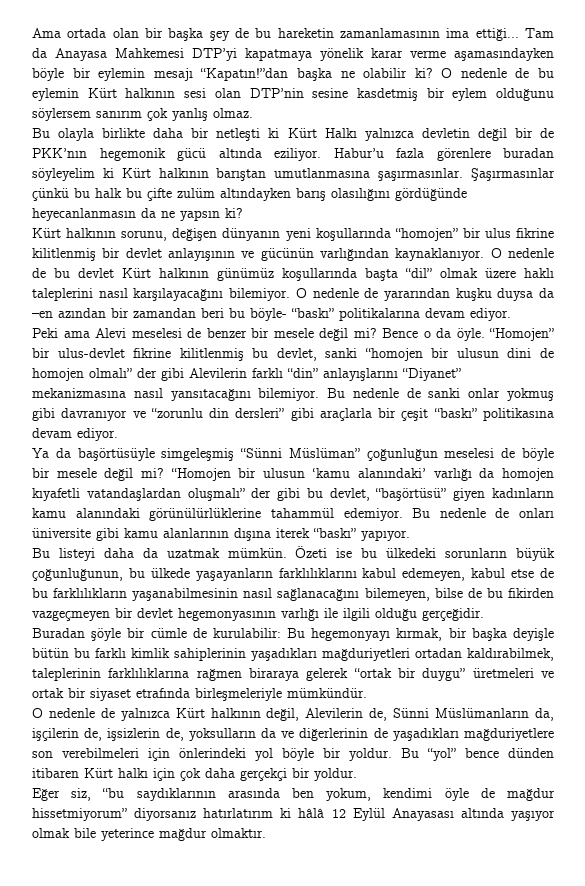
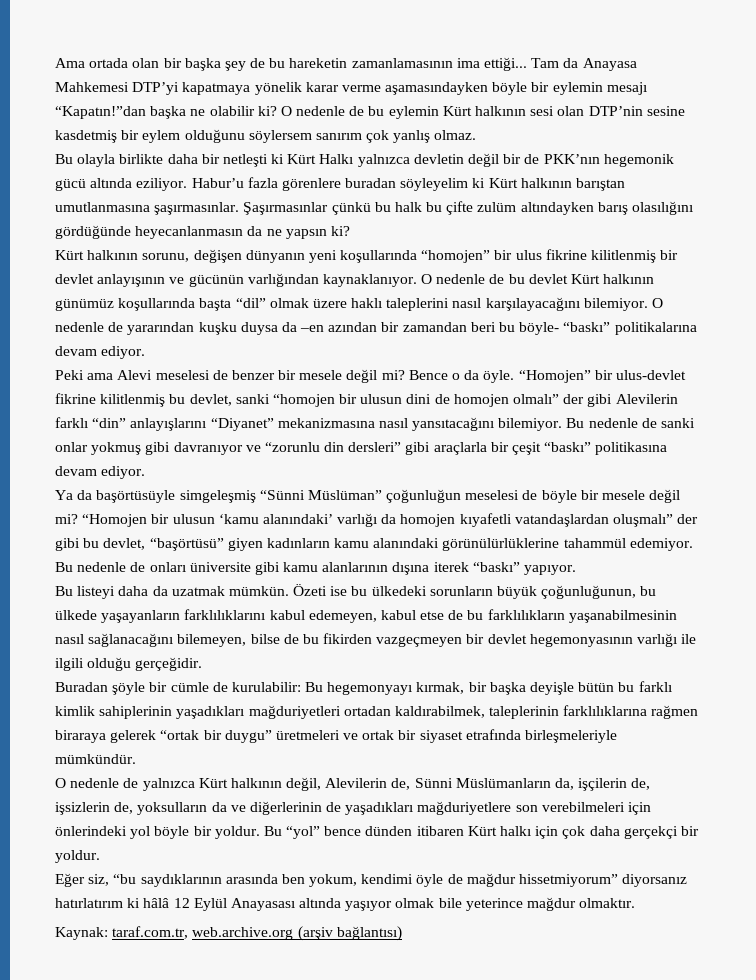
(266, 833) none -> [55,926,402,941] // Kaynak: taraf.com.tr, web.archive.org (arşiv bağlantısı)

